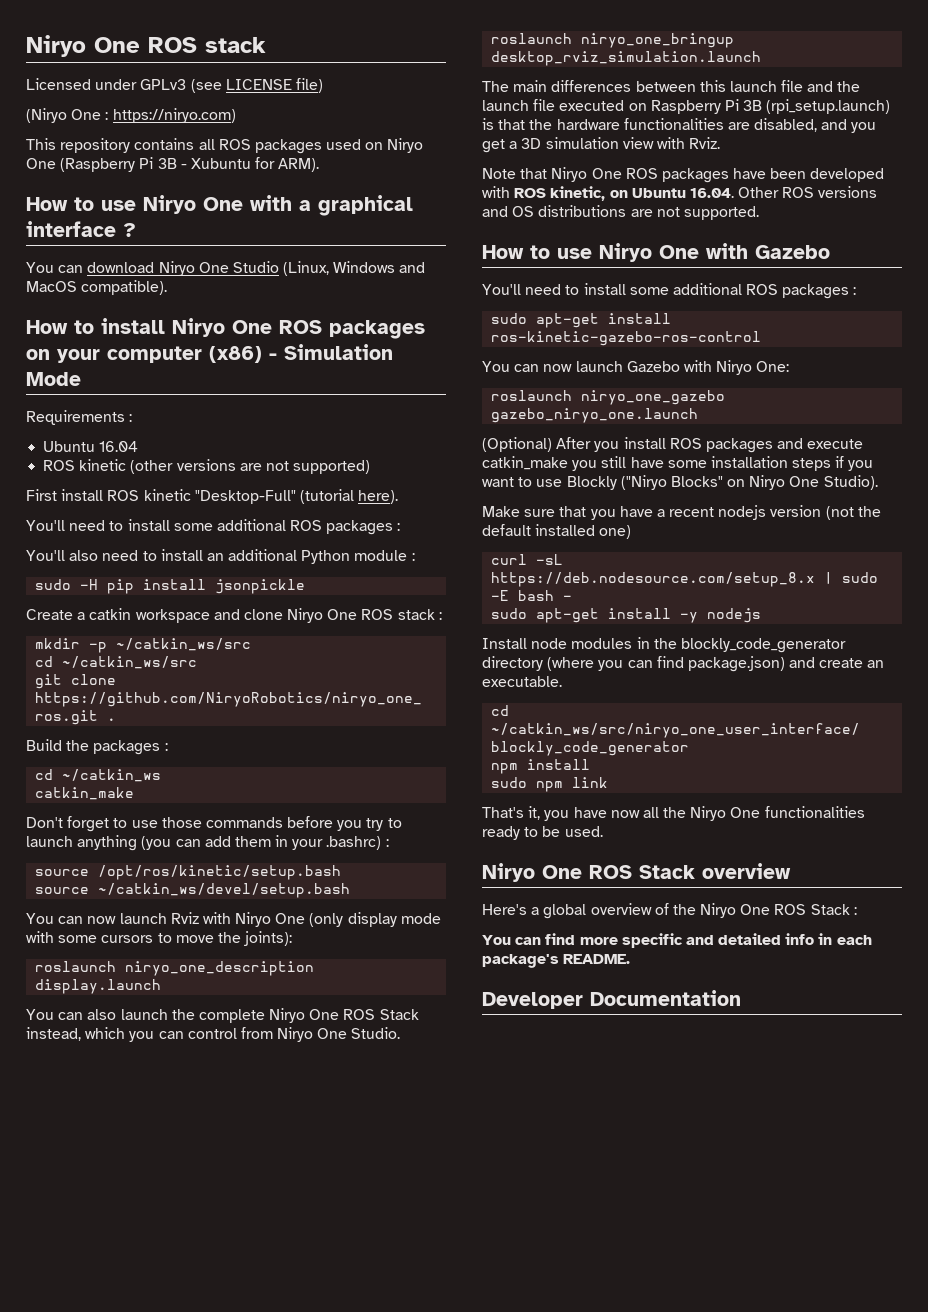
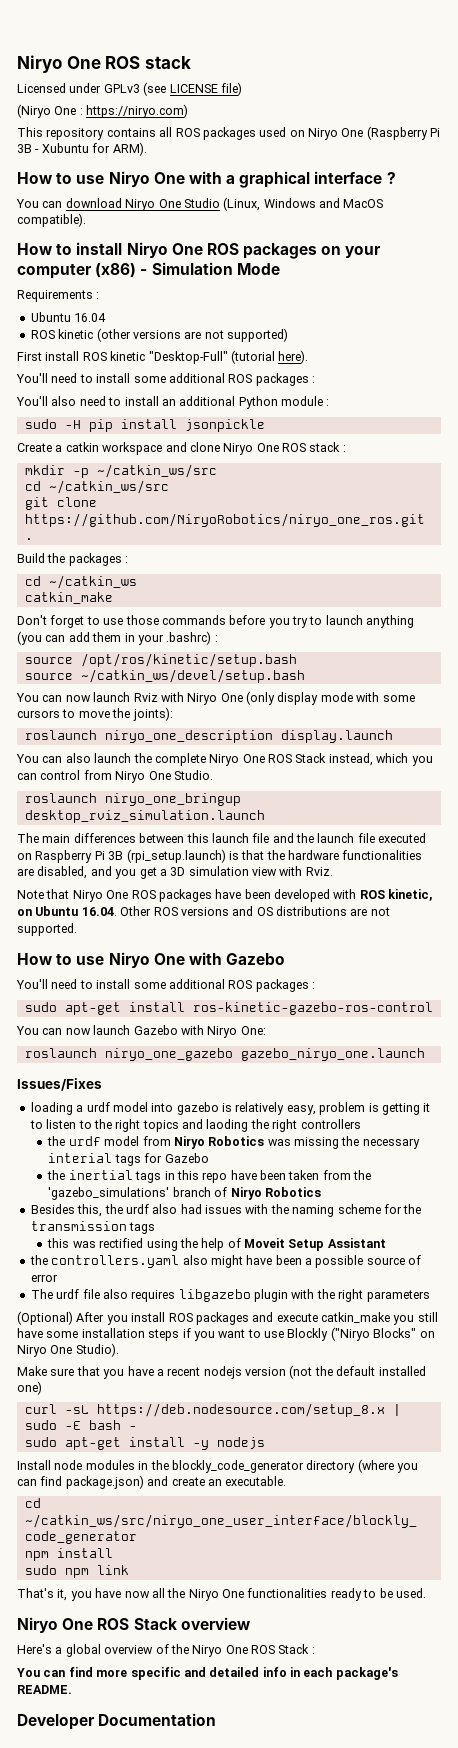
(699, 415) none -> [17,1078,102,1091] [30,1102,431,1115] [29,1119,361,1132] [47,1136,420,1149] [48,1153,209,1166] [47,1170,372,1183] [48,1187,321,1200] [30,1204,422,1217] [30,1221,156,1234] [47,1238,386,1251] [29,1255,422,1268] [30,1274,58,1282] [30,1289,430,1302] // Issues/Fixes // loading a urdf model into gazebo is relatively easy, problem is getting it to listen to the right topics and laoding the right controllers // the urdf model from Niryo Robotics was missing the necessary interial tags for Gazebo // the inertial tags in this repo have been taken from the 'gazebo_simulations' branch of Niryo Robotics // Besides this, the urdf also had issues with the naming scheme for the transmission tags // this was rectified using the help of Moveit Setup Assistant // the controllers.yaml also might have been a possible source of error // The urdf file also requires libgazebo plugin with the right parameters

